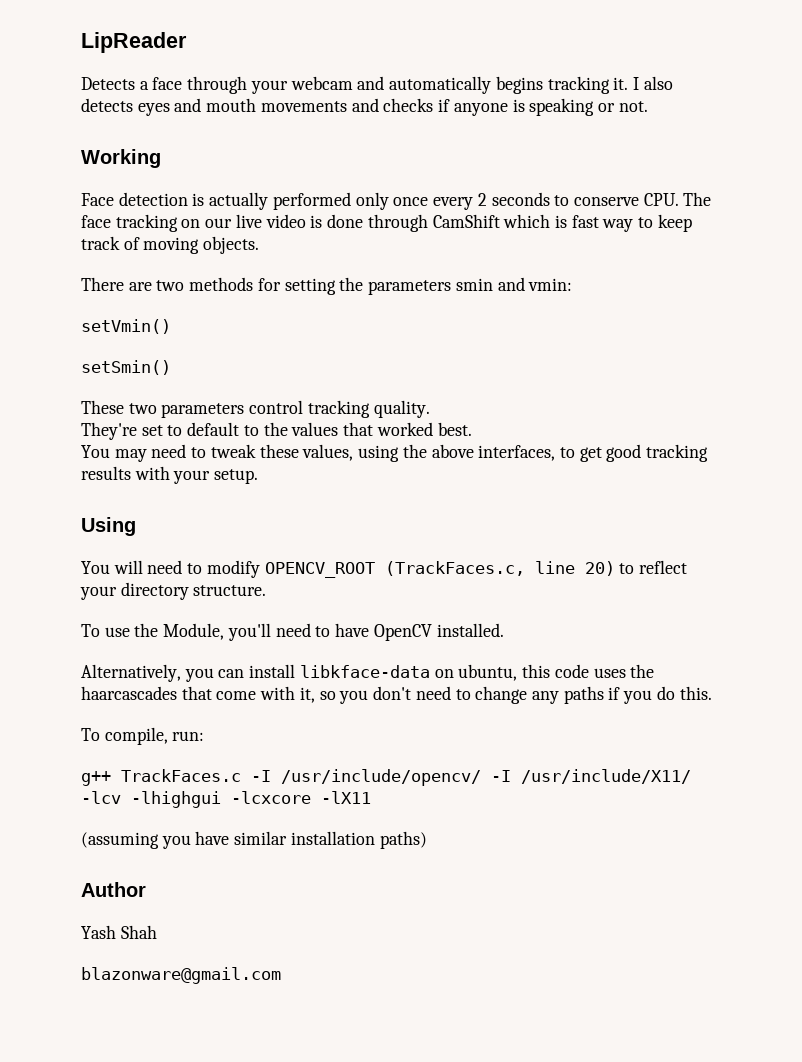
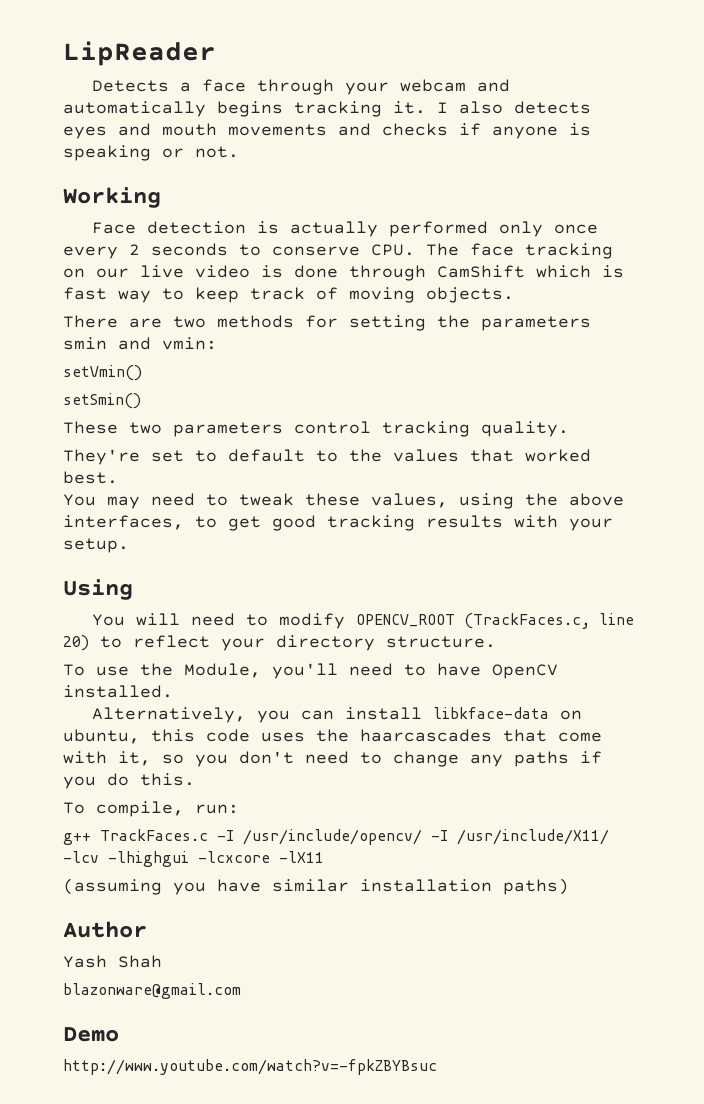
(281, 975) none -> [63,1027,119,1042] [63,1059,437,1075] // Demo // http://www.youtube.com/watch?v=-fpkZBYBsuc

